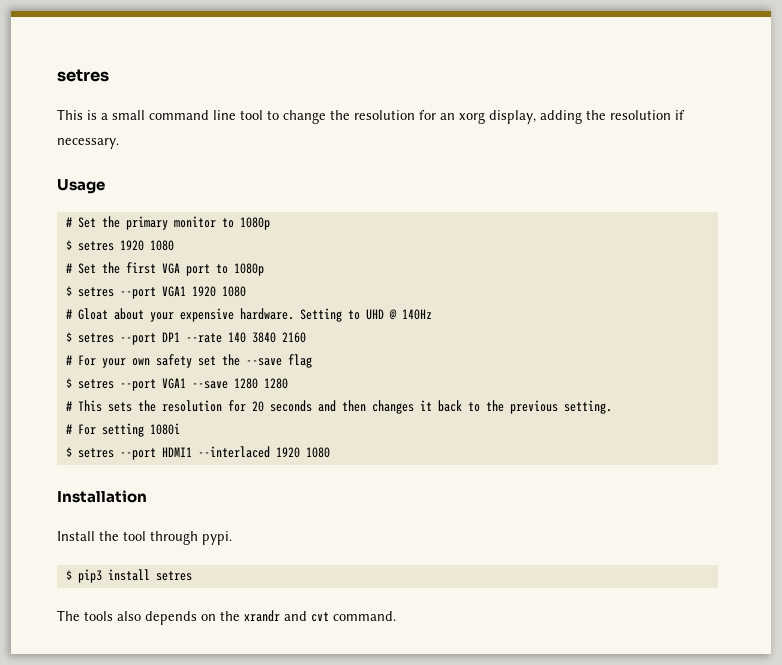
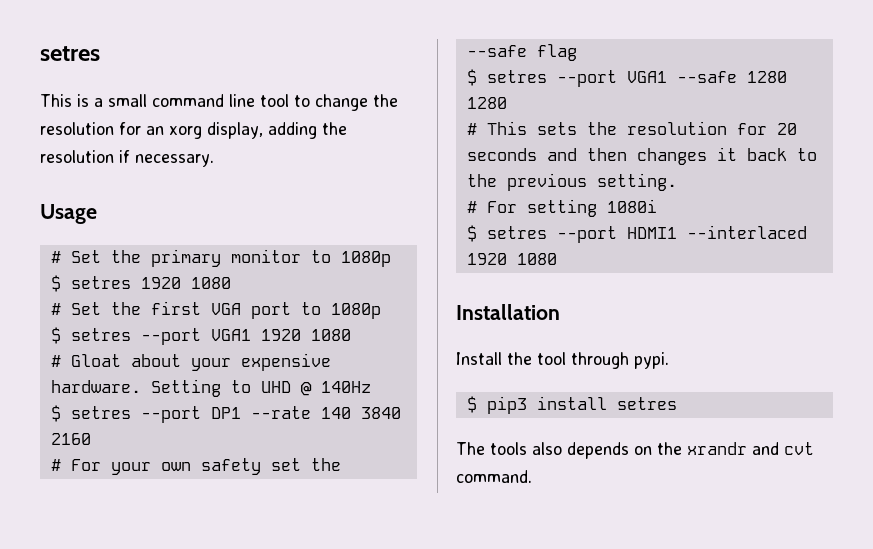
[245,358,282,366] --save -> [466,45,527,57] --safe
[191,381,228,389] --save -> [676,71,737,83] --safe

